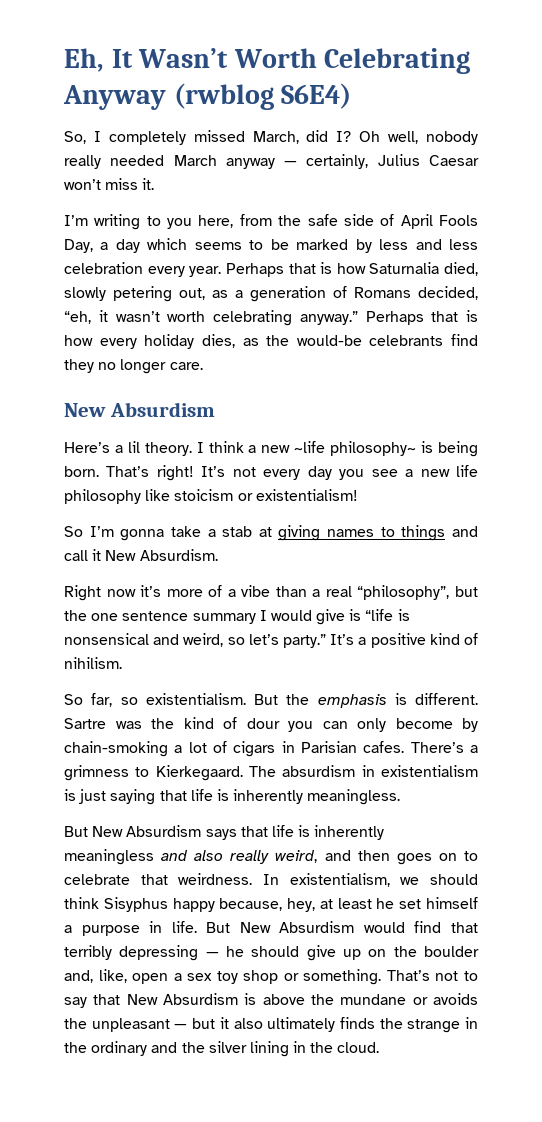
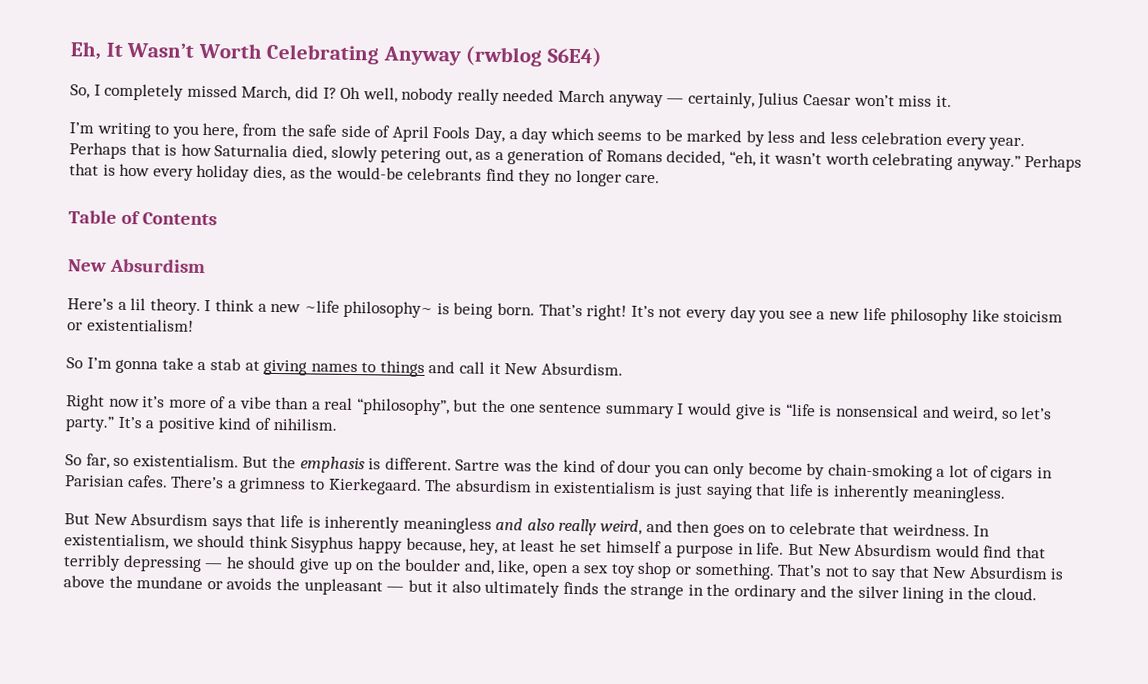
(203, 366) none -> [68,210,217,226] // Table of Contents

